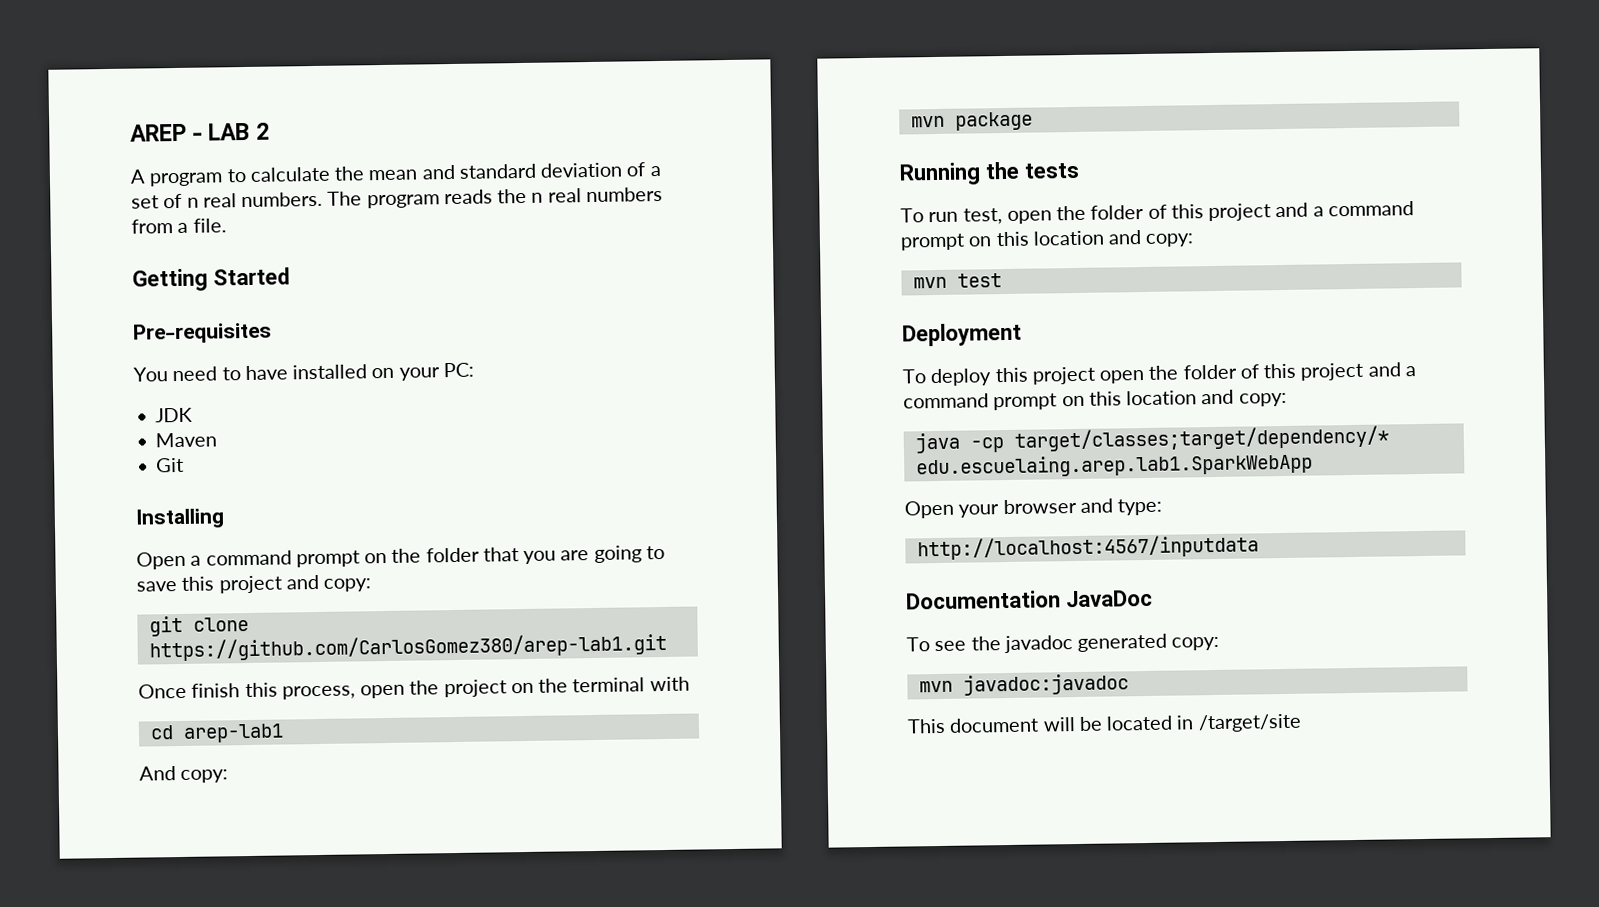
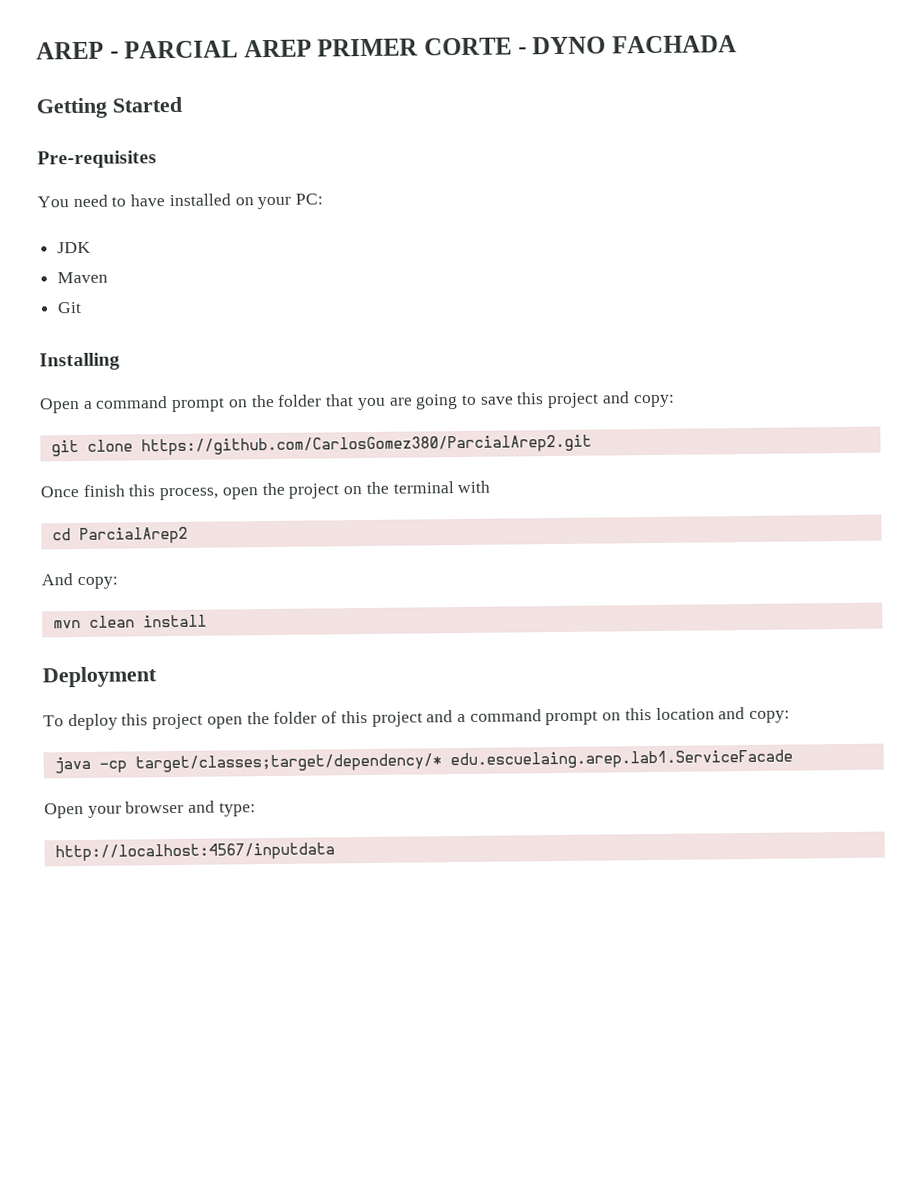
[208,122,270,141] [130,162,661,187] [131,186,663,209] [131,218,227,234] LAB 2 // A program to calculate the mean and standard deviation of a set of n real numbers. The program reads the n real numbers from a file. -> [124,35,737,59] PARCIAL AREP PRIMER CORTE - DYNO FACHADA
[148,632,667,662] https://github.com/CarlosGomez380/arep-lab1.git -> [140,434,592,456] https://github.com/CarlosGomez380/ParcialArep2.git
[182,723,284,743] arep-lab1 -> [78,526,188,545] ParcialArep2
[954,111,1033,131] [899,161,1080,186] [900,201,1414,225] [900,230,1195,251] [912,273,1002,289] package // Running the tests // To run test, open the folder of this project and a command prompt on this location and copy: // mvn test -> [88,614,207,628] clean install
[915,452,1313,479] edu.escuelaing.arep.lab1.SparkWebApp -> [449,749,793,770] edu.escuelaing.arep.lab1.ServiceFacade
[906,589,1153,610] [906,633,1220,654] [918,673,1129,696] [907,713,1302,734] // Documentation JavaDoc // To see the javadoc generated copy: // mvn javadoc:javadoc // This document will be located in /target/site -> (335, 852) none

